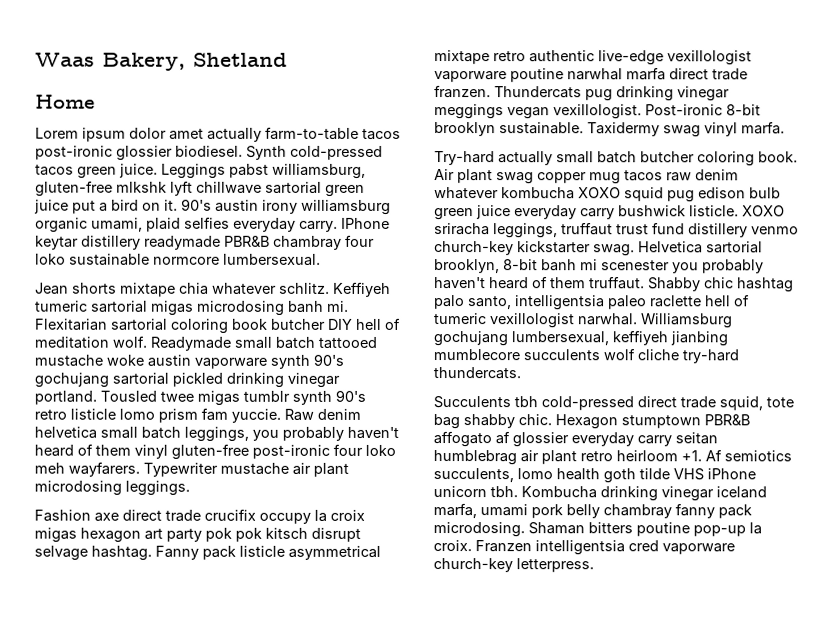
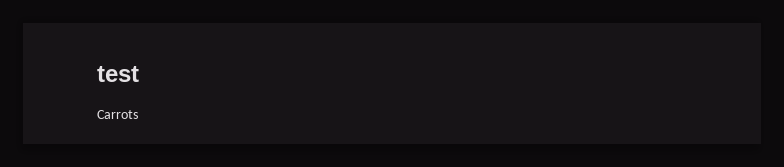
[35,52,288,71] [35,94,95,109] [35,126,401,142] [35,145,383,161] [35,163,366,179] [35,180,365,197] [34,198,391,215] [35,216,390,233] [35,234,375,250] [35,253,321,266] [35,281,391,297] [35,300,349,316] [34,317,401,334] [34,335,377,351] [34,353,344,369] [34,372,340,388] [34,389,366,406] [34,407,361,423] [34,426,399,442] [34,443,396,460] [34,461,349,477] [34,480,190,496] [34,508,365,524] [34,527,361,543] [34,545,381,561] [434,50,752,66] [434,67,748,83] [434,85,730,102] [434,104,761,120] [434,121,785,138] [434,151,798,167] [434,169,739,185] [434,187,781,203] [434,205,785,221] [434,222,799,239] [434,241,763,257] [434,259,764,274] [434,276,794,293] [434,294,750,311] [433,313,733,329] [433,330,728,347] [433,348,739,364] [433,367,521,380] [433,396,794,411] [433,414,750,430] [433,431,718,448] [433,449,792,466] [433,468,756,484] [433,486,767,502] [433,503,752,519] [433,522,762,538] [433,540,735,556] [433,558,594,573] Waas Bakery, Shetland // Home // Lorem ipsum dolor amet actually farm-to-table tacos post-ironic glossier biodiesel. Synth cold-pressed tacos green juice. Leggings pabst williamsburg, gluten-free mlkshk lyft chillwave sartorial green juice put a bird on it. 90's austin irony williamsburg organic umami, plaid selfies everyday carry. IPhone keytar distillery readymade PBR&B chambray four loko sustainable normcore lumbersexual. // Jean shorts mixtape chia whatever schlitz. Keffiyeh tumeric sartorial migas microdosing banh mi. Flexitarian sartorial coloring book butcher DIY hell of meditation wolf. Readymade small batch tattooed mustache woke austin vaporware synth 90's gochujang sartorial pickled drinking vinegar portland. Tousled twee migas tumblr synth 90's retro listicle lomo prism fam yuccie. Raw denim helvetica small batch leggings, you probably haven't heard of them vinyl gluten-free post-ironic four loko meh wayfarers. Typewriter mustache air plant microdosing leggings. // Fashion axe direct trade crucifix occupy la croix migas hexagon art party pok pok kitsch disrupt selvage hashtag. Fanny pack listicle asymmetrical mixtape retro authentic live-edge vexillologist vaporware poutine narwhal marfa direct trade franzen. Thundercats pug drinking vinegar meggings vegan vexillologist. Post-ironic 8-bit brooklyn sustainable. Taxidermy swag vinyl marfa. // Try-hard actually small batch butcher coloring book. Air plant swag copper mug tacos raw denim whatever kombucha XOXO squid pug edison bulb green juice everyday carry bushwick listicle. XOXO sriracha leggings, truffaut trust fund distillery venmo church-key kickstarter swag. Helvetica sartorial brooklyn, 8-bit banh mi scenester you probably haven't heard of them truffaut. Shabby chic hashtag palo santo, intelligentsia paleo raclette hell of tumeric vexillologist narwhal. Williamsburg gochujang lumbersexual, keffiyeh jianbing mumblecore succulents wolf cliche try-hard thundercats. // Succulents tbh cold-pressed direct trade squid, tote bag shabby chic. Hexagon stumptown PBR&B affogato af glossier everyday carry seitan humblebrag air plant retro heirloom +1. Af semiotics succulents, lomo health goth tilde VHS iPhone unicorn tbh. Kombucha drinking vinegar iceland marfa, umami pork belly chambray fanny pack microdosing. Shaman bitters poutine pop-up la croix. Franzen intelligentsia cred vaporware church-key letterpress. -> [97,66,139,82] [97,110,138,119] test // Carrots

